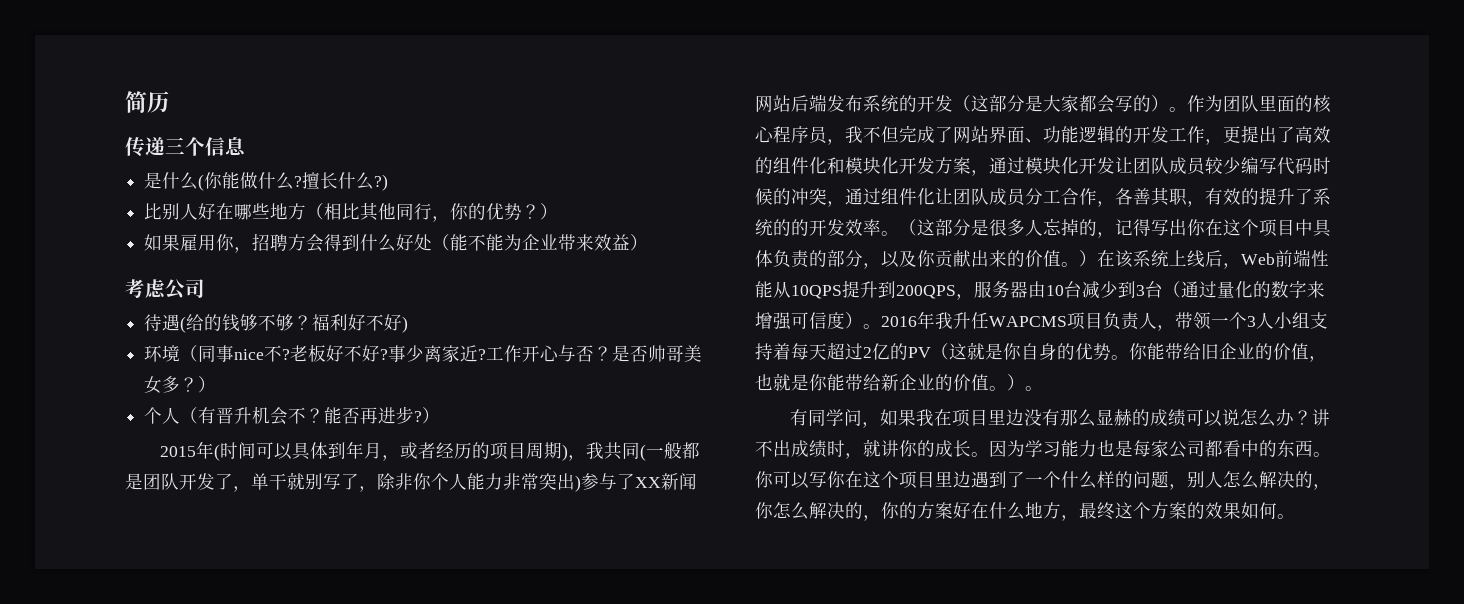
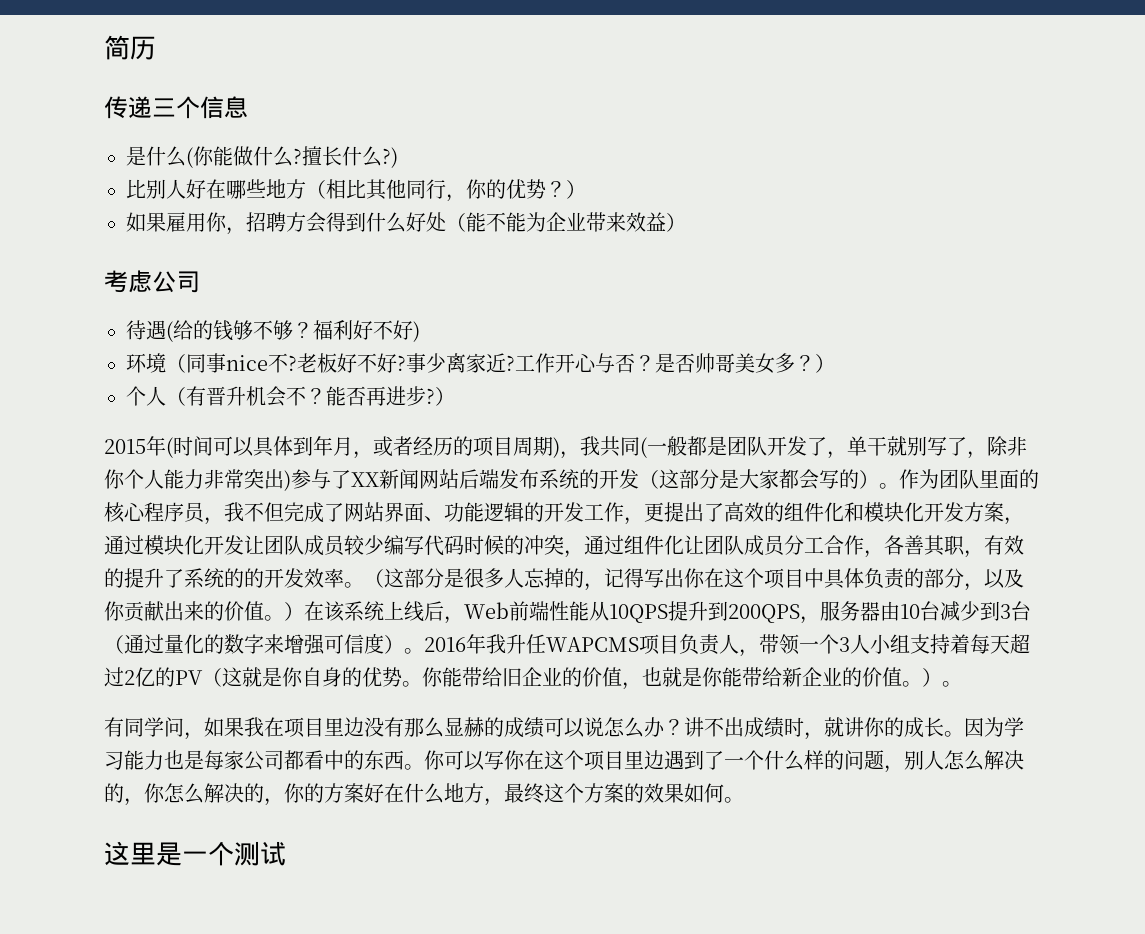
(1295, 516) none -> [104,841,286,866] // 这里是一个测试

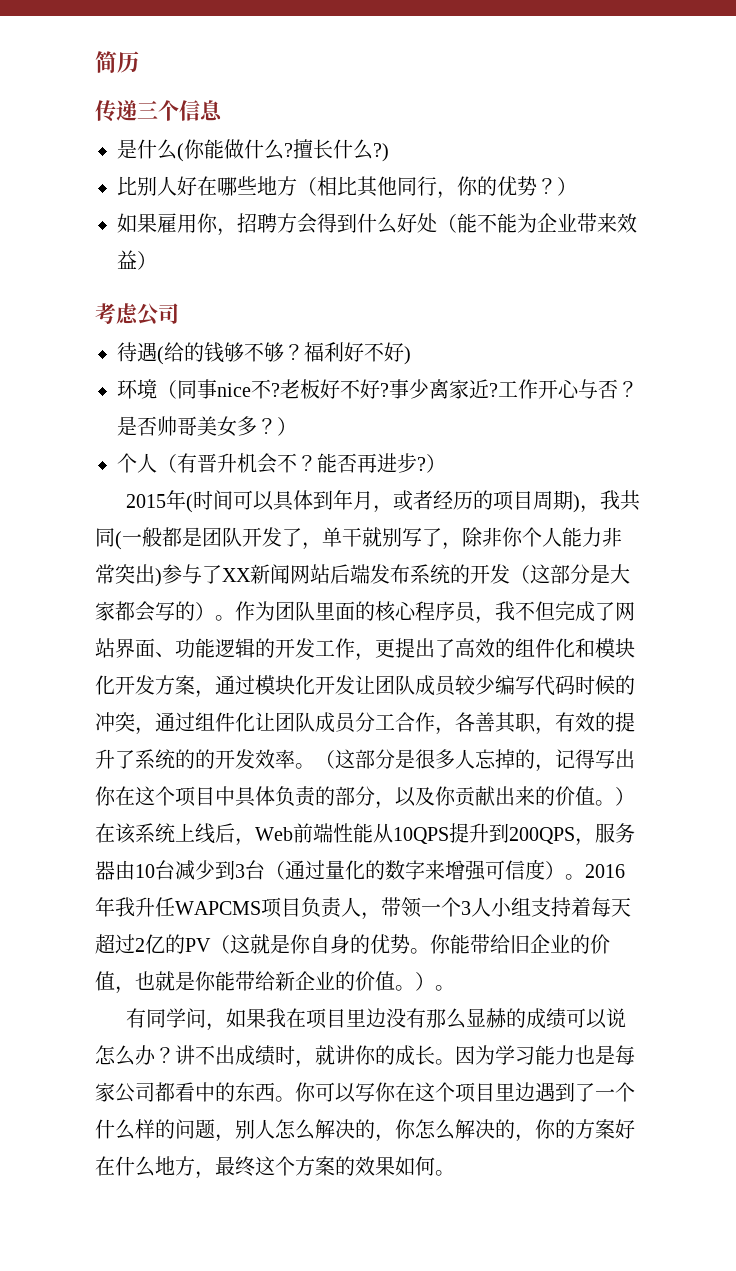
[104,841,286,866] // 这里是一个测试 -> (455, 1173) none

